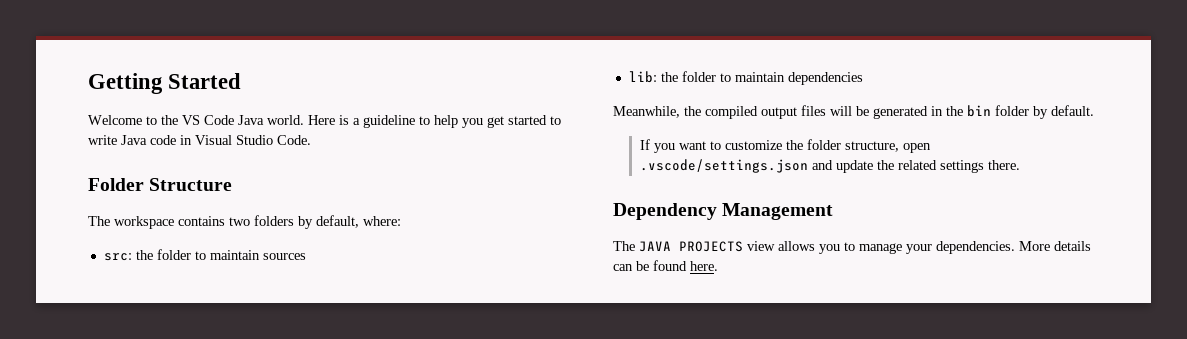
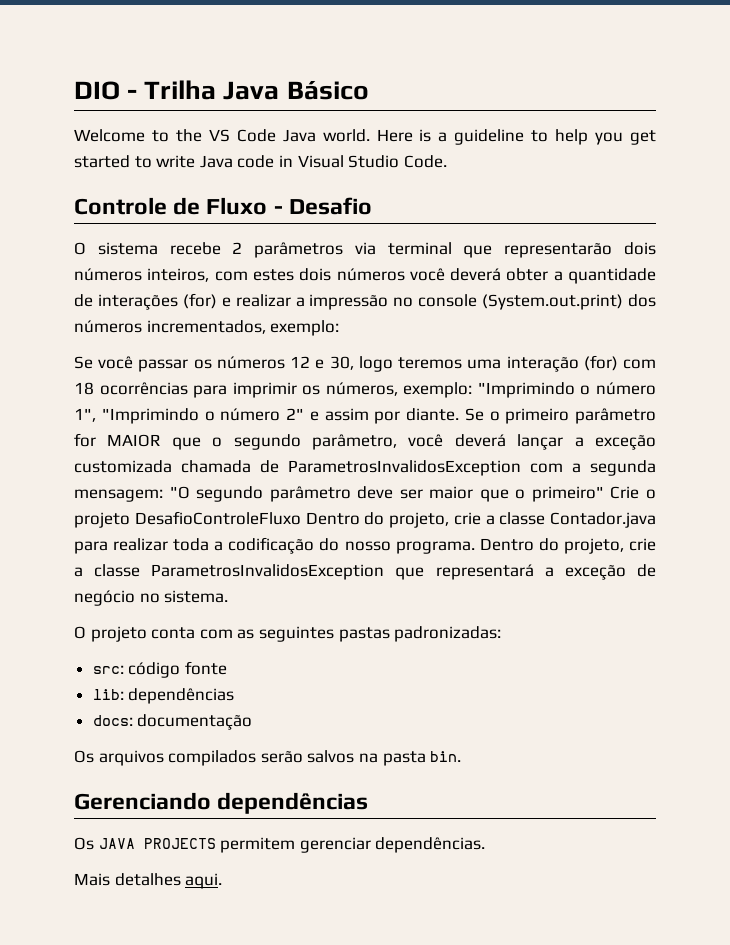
[88,73,242,94] Getting Started -> [74,80,369,100] DIO - Trilha Java Básico
[88,178,233,191] [88,215,401,229] [103,249,306,261] [628,71,863,85] [613,105,1094,119] [639,139,931,153] [639,159,1020,173] [613,203,834,220] [613,241,1091,254] [613,260,718,271] Folder Structure // The workspace contains two folders by default, where: // src: the folder to maintain sources // lib: the folder to maintain dependencies // Meanwhile, the compiled output files will be generated in the bin folder by default. // If you want to customize the folder structure, open .vscode/settings.json and update the related settings there. // Dependency Management // The JAVA PROJECTS view allows you to manage your dependencies. More details can be found here. -> [74,197,372,215] [74,242,656,258] [74,268,657,284] [74,293,656,310] [74,320,340,336] [74,355,656,372] [74,382,656,398] [74,408,656,424] [74,433,656,450] [74,460,656,476] [74,486,656,502] [74,511,656,528] [74,537,656,554] [74,564,656,580] [74,590,229,606] [74,626,502,642] [92,661,227,678] [92,688,235,704] [92,714,253,730] [74,750,462,766] [74,792,369,814] [74,837,486,853] [74,873,223,889] Controle de Fluxo - Desafio // O sistema recebe 2 parâmetros via terminal que representarão dois números inteiros, com estes dois números você deverá obter a quantidade de interações (for) e realizar a impressão no console (System.out.print) dos números incrementados, exemplo: // Se você passar os números 12 e 30, logo teremos uma interação (for) com 18 ocorrências para imprimir os números, exemplo: "Imprimindo o número 1", "Imprimindo o número 2" e assim por diante. Se o primeiro parâmetro for MAIOR que o segundo parâmetro, você deverá lançar a exceção customizada chamada de ParametrosInvalidosException com a segunda mensagem: "O segundo parâmetro deve ser maior que o primeiro" Crie o projeto DesafioControleFluxo Dentro do projeto, crie a classe Contador.java para realizar toda a codificação do nosso programa. Dentro do projeto, crie a classe ParametrosInvalidosException que representará a exceção de negócio no sistema. // O projeto conta com as seguintes pastas padronizadas: // src: código fonte // lib: dependências // docs: documentação // Os arquivos compilados serão salvos na pasta bin. // Gerenciando dependências // Os JAVA PROJECTS permitem gerenciar dependências. // Mais detalhes aqui.

